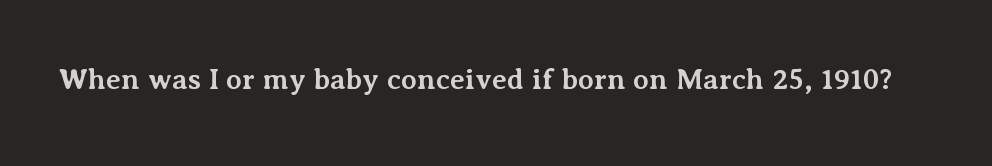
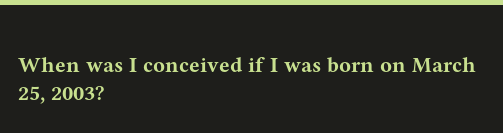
[226,68,555,95] or my baby conceived if -> [143,57,321,72] conceived if I was
[820,69,892,89] 1910? -> [51,86,104,100] 2003?

